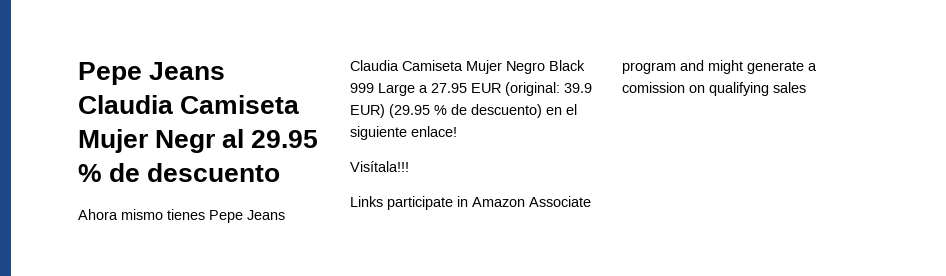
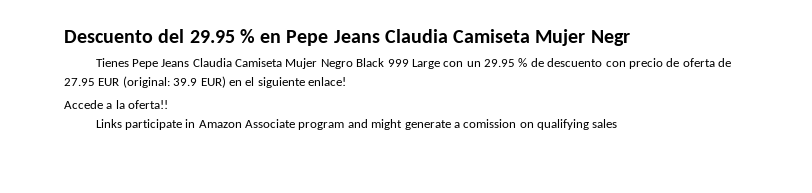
(78, 73) none -> [64,29,282,43] Descuento del 29.95 % en
[222,129,319,148] [78,163,281,182] [78,209,205,220] al 29.95 % de descuento // Ahora mismo tienes -> [95,58,129,67] // Tienes
[419,85,428,93] a -> [443,58,732,69] con un 29.95 % de descuento con precio de oferta de
[389,104,542,118] (29.95 % de descuento) -> (226, 82) none
[350,161,409,172] Visítala!!! -> [64,100,169,109] Accede a la oferta!!

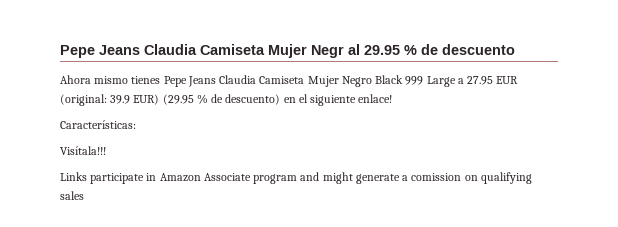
[64,29,282,43] Descuento del 29.95 % en -> (60, 51) none
[95,58,129,67] // Tienes -> [348,44,515,55] [60,75,161,84] al 29.95 % de descuento // Ahora mismo tienes
[443,58,732,69] con un 29.95 % de descuento con precio de oferta de -> [457,78,464,84] a
(226, 82) none -> [162,94,281,105] (29.95 % de descuento)
[64,100,169,109] Accede a la oferta!! -> [60,120,136,129] [60,146,106,155] Características: // Visítala!!!

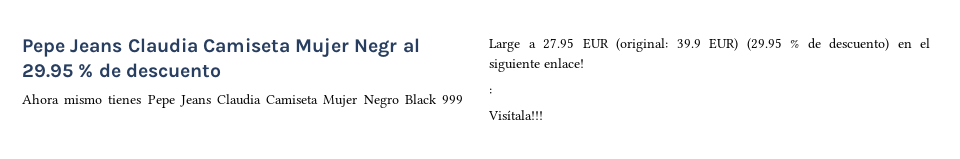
[60,120,136,129] Características: -> [489,88,492,94] :
[60,172,532,184] [60,191,84,200] // Links participate in Amazon Associate program and might generate a comission on qualifying sales -> (543, 115) none

